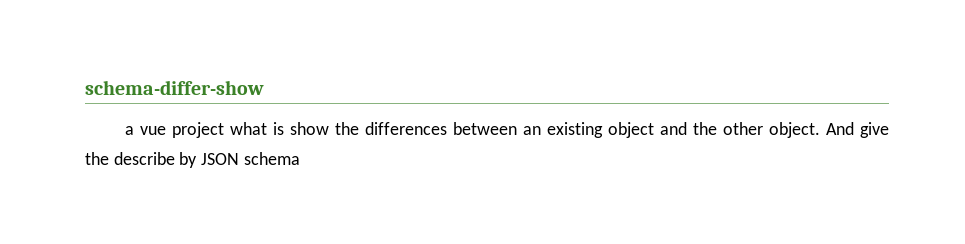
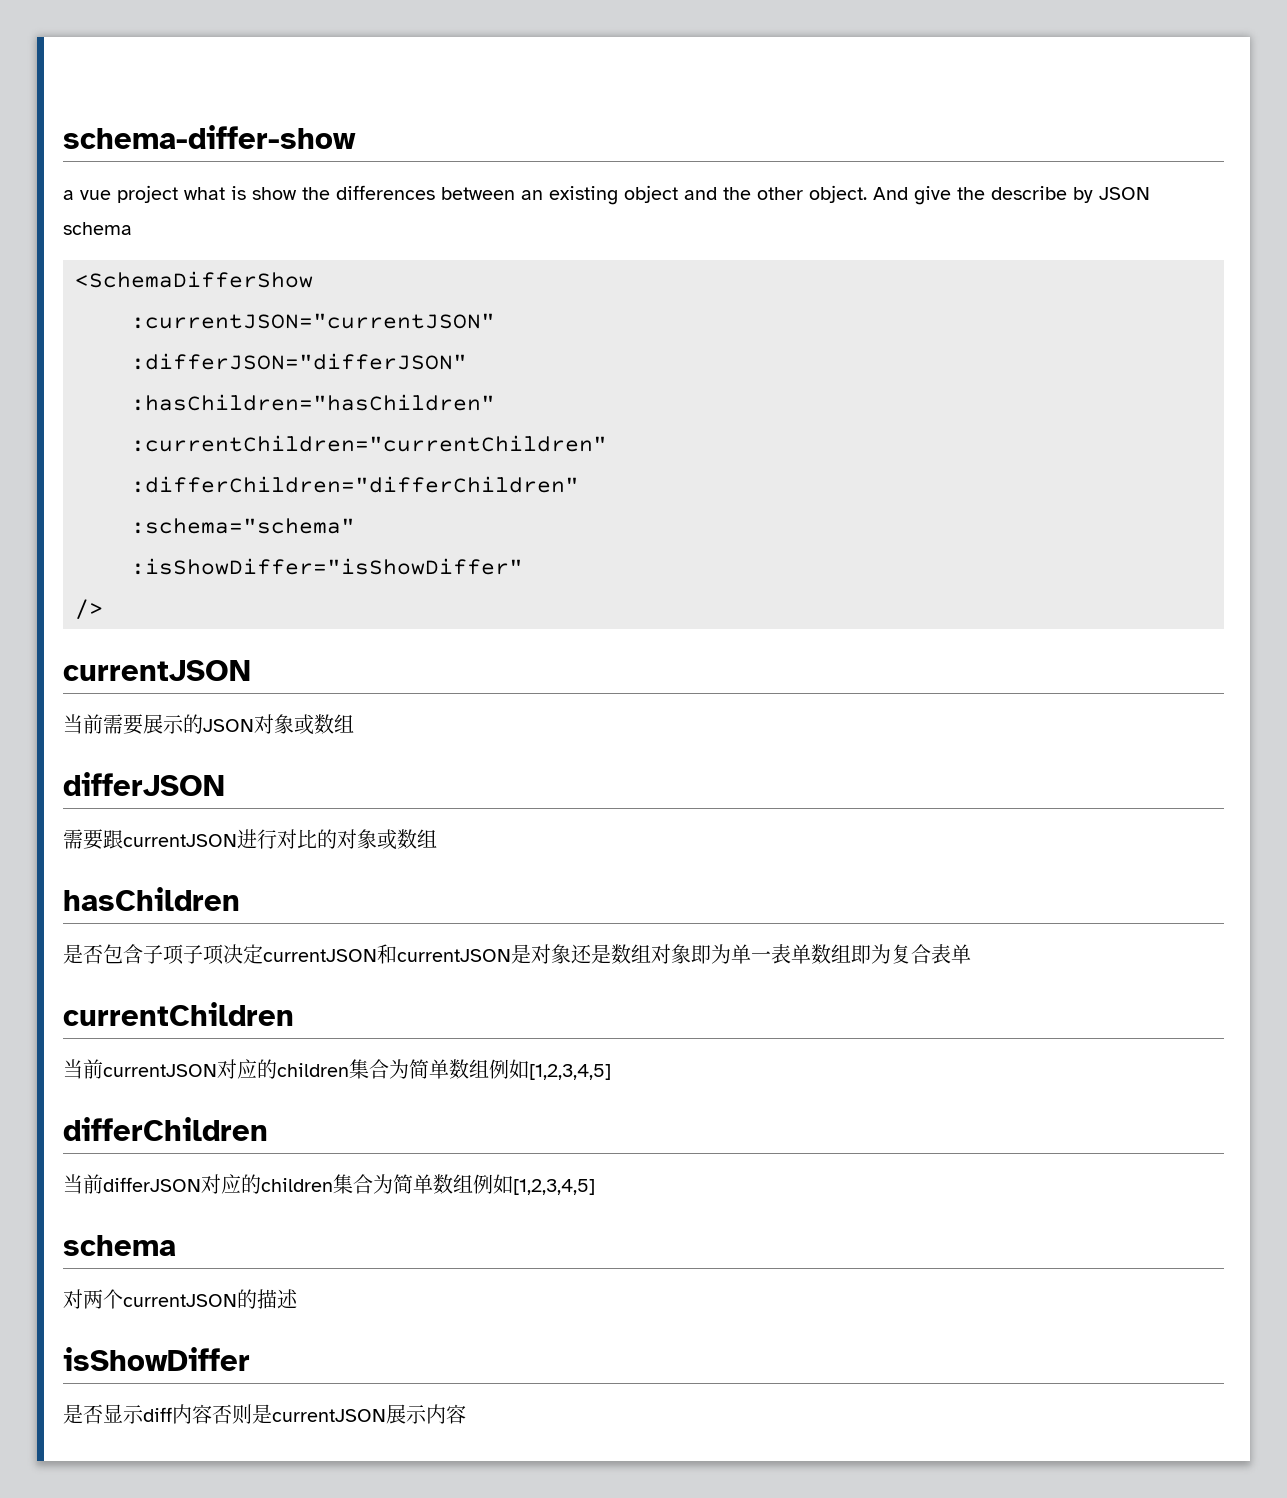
(300, 158) none -> [75,271,313,288] [131,313,495,329] [131,353,467,370] [131,394,495,411] [131,435,607,452] [131,476,579,493] [131,518,355,534] [131,558,523,575] [75,599,103,619] [63,660,251,681] [63,714,354,735] [63,772,225,796] [63,829,437,850] [63,887,240,911] [63,944,971,965] [63,1002,294,1026] [63,1059,611,1080] [63,1117,268,1141] [63,1174,595,1195] [63,1235,176,1256] [63,1289,298,1309] [63,1347,250,1371] [63,1404,466,1424] // <SchemaDifferShow // :currentJSON="currentJSON" // :differJSON="differJSON" // :hasChildren="hasChildren" // :currentChildren="currentChildren" // :differChildren="differChildren" // :schema="schema" // :isShowDiffer="isShowDiffer" // /> // currentJSON // 当前需要展示的JSON对象或数组 // differJSON // 需要跟currentJSON进行对比的对象或数组 // hasChildren // 是否包含子项子项决定currentJSON和currentJSON是对象还是数组对象即为单一表单数组即为复合表单 // currentChildren // 当前currentJSON对应的children集合为简单数组例如[1,2,3,4,5] // differChildren // 当前differJSON对应的children集合为简单数组例如[1,2,3,4,5] // schema // 对两个currentJSON的描述 // isShowDiffer // 是否显示diff内容否则是currentJSON展示内容

